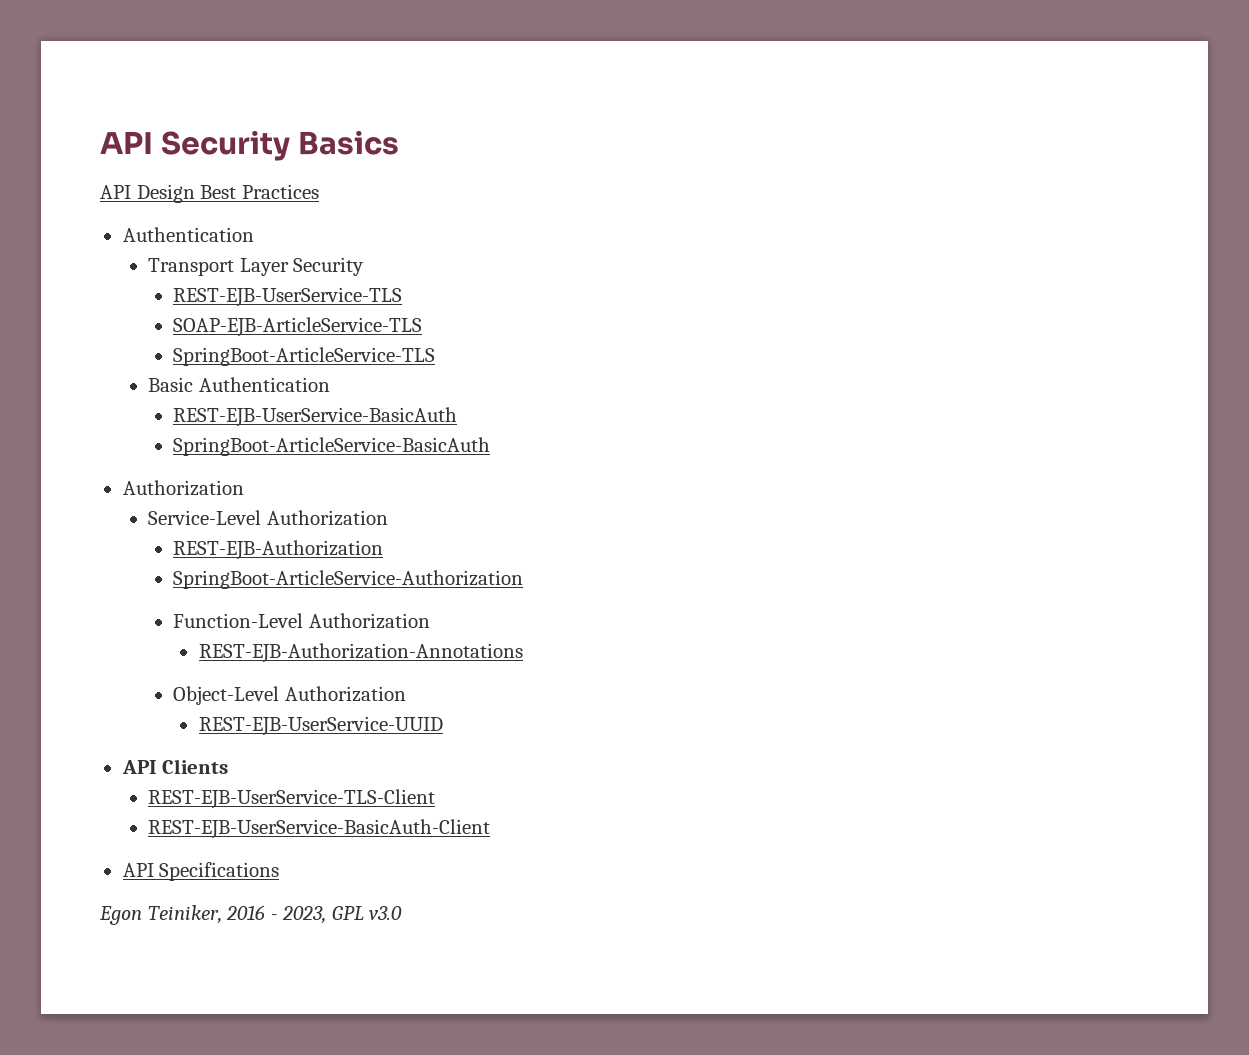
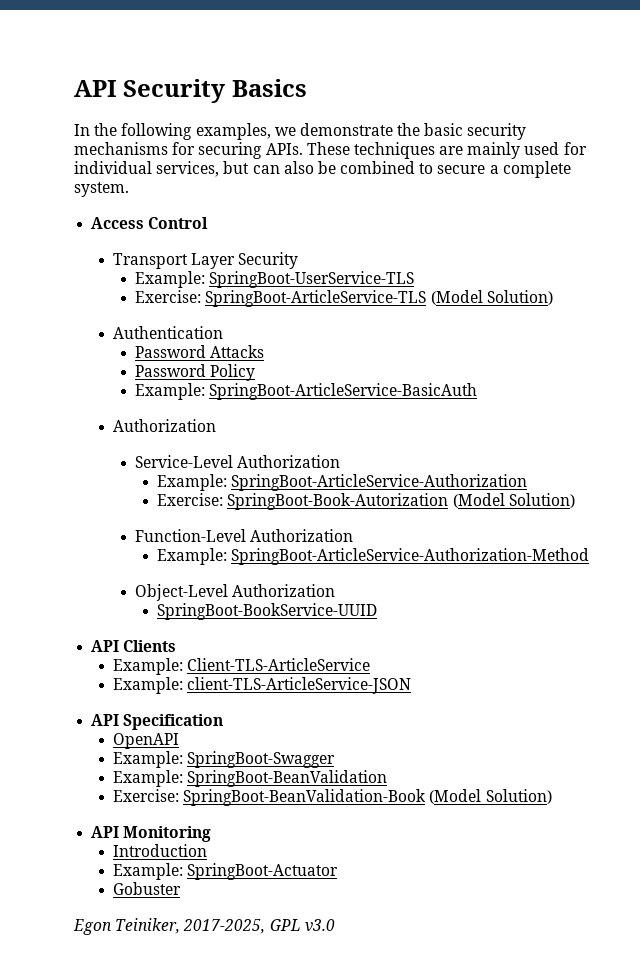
[100,184,319,203] [122,227,254,242] [147,257,365,276] [173,287,403,307] [173,317,423,337] [173,347,436,366] [147,377,330,392] [173,407,458,427] [173,437,491,456] [122,480,244,496] [147,510,388,526] [173,540,384,560] [173,570,524,589] API Design Best Practices // Authentication // Transport Layer Security // REST-EJB-UserService-TLS // SOAP-EJB-ArticleService-TLS // SpringBoot-ArticleService-TLS // Basic Authentication // REST-EJB-UserService-BasicAuth // SpringBoot-ArticleService-BasicAuth // Authorization // Service-Level Authorization // REST-EJB-Authorization // SpringBoot-ArticleService-Authorization -> [74,123,527,140] [74,142,587,159] [74,161,571,178] [74,182,129,197] [91,217,209,229] [113,252,299,269] [135,271,415,288] [135,290,553,307] [113,326,224,339] [135,345,265,358] [135,364,256,381] [135,383,478,400] [113,419,217,432] [135,455,341,468] [157,474,528,491] [157,493,575,510] In the following examples, we demonstrate the basic security mechanisms for securing APIs. These techniques are mainly used for individual services, but can also be combined to secure a complete system. // Access Control // Transport Layer Security // Example: SpringBoot-UserService-TLS // Exercise: SpringBoot-ArticleService-TLS (Model Solution) // Authentication // Password Attacks // Password Policy // Example: SpringBoot-ArticleService-BasicAuth // Authorization // Service-Level Authorization // Example: SpringBoot-ArticleService-Authorization // Exercise: SpringBoot-Book-Autorization (Model Solution)
[198,643,523,663] REST-EJB-Authorization-Annotations -> [157,548,590,565] Example: SpringBoot-ArticleService-Authorization-Method
[198,716,443,736] REST-EJB-UserService-UUID -> [157,603,378,620] SpringBoot-BookService-UUID
[147,789,435,809] [147,819,490,839] [122,862,280,881] REST-EJB-UserService-TLS-Client // REST-EJB-UserService-BasicAuth-Client // API Specifications -> [113,658,371,675] [113,677,412,694] [91,714,224,730] [113,733,180,749] [113,751,336,768] [113,770,388,787] [113,789,552,806] [91,826,212,842] [113,844,208,857] [113,863,339,880] [113,882,182,895] Example: Client-TLS-ArticleService // Example: client-TLS-ArticleService-JSON // API Specification // OpenAPI // Example: SpringBoot-Swagger // Example: SpringBoot-BeanValidation // Exercise: SpringBoot-BeanValidation-Book (Model Solution) // API Monitoring // Introduction // Example: SpringBoot-Actuator // Gobuster
[226,905,327,924] 2016 - 2023, -> [183,919,266,934] 2017-2025,

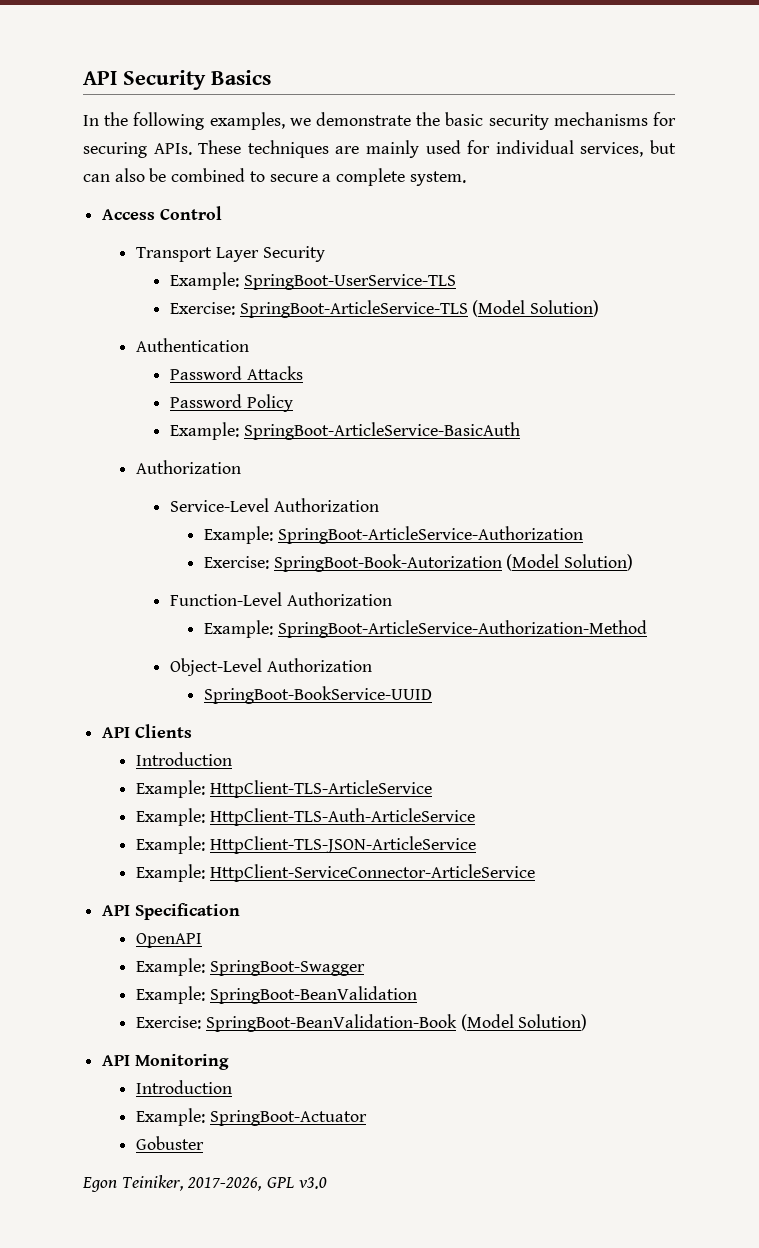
[113,658,371,675] [113,677,412,694] Example: Client-TLS-ArticleService // Example: client-TLS-ArticleService-JSON -> [136,752,233,766] [136,780,432,798] [136,808,475,826] [136,836,476,854] [136,864,535,882] Introduction // Example: HttpClient-TLS-ArticleService // Example: HttpClient-TLS-Auth-ArticleService // Example: HttpClient-TLS-JSON-ArticleService // Example: HttpClient-ServiceConnector-ArticleService
[183,919,266,934] 2017-2025, -> [187,1177,263,1191] 2017-2026,

